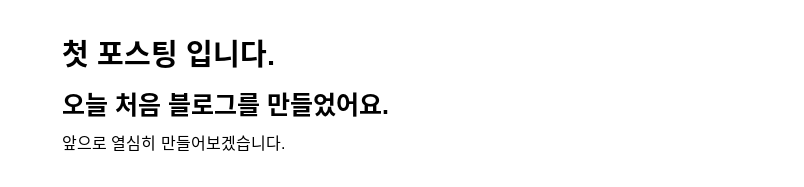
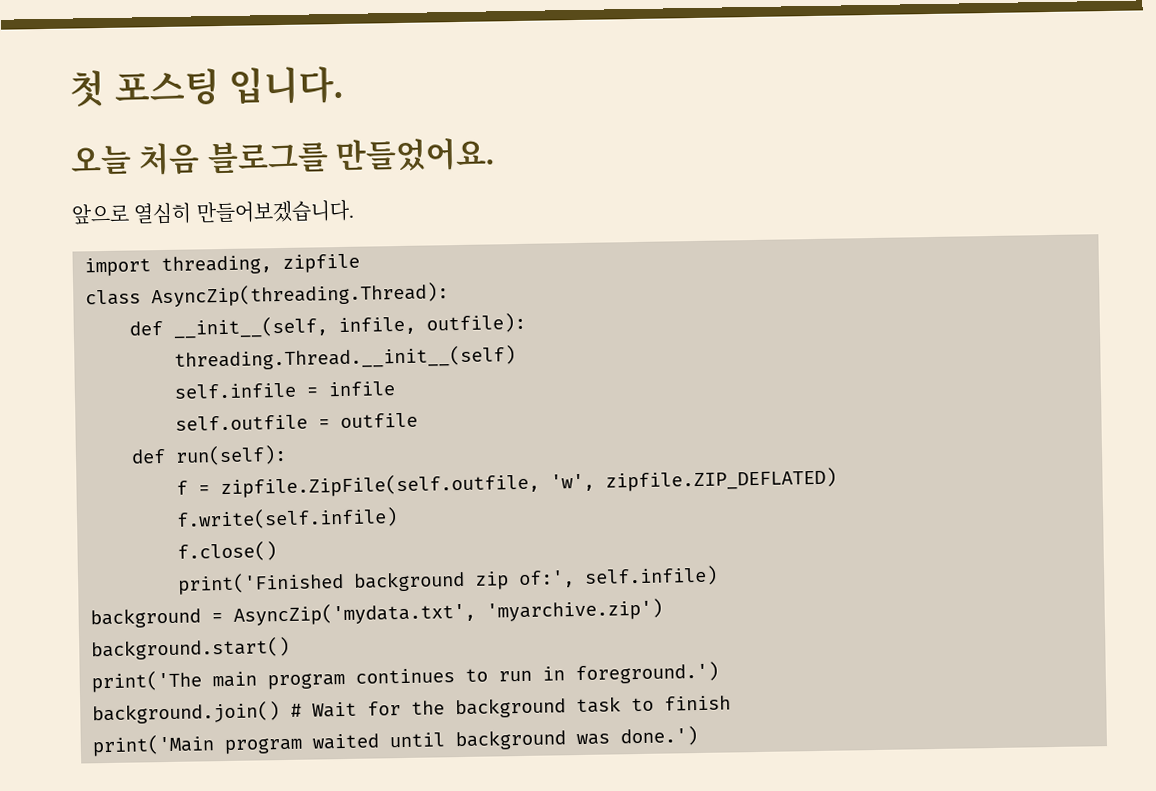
(285, 143) none -> [84,253,360,277] [85,282,449,308] [129,312,526,339] [174,345,516,371] [174,381,395,399] [175,412,418,431] [131,444,287,466] [176,467,837,499] [176,507,398,530] [177,541,277,562] [177,565,718,595] [90,598,663,629] [91,636,290,661] [91,661,719,693] [92,695,731,725] [92,726,698,757] // import threading, zipfile // class AsyncZip(threading.Thread): // def __init__(self, infile, outfile): // threading.Thread.__init__(self) // self.infile = infile // self.outfile = outfile // def run(self): // f = zipfile.ZipFile(self.outfile, 'w', zipfile.ZIP_DEFLATED) // f.write(self.infile) // f.close() // print('Finished background zip of:', self.infile) // background = AsyncZip('mydata.txt', 'myarchive.zip') // background.start() // print('The main program continues to run in foreground.') // background.join() # Wait for the background task to finish // print('Main program waited until background was done.')

